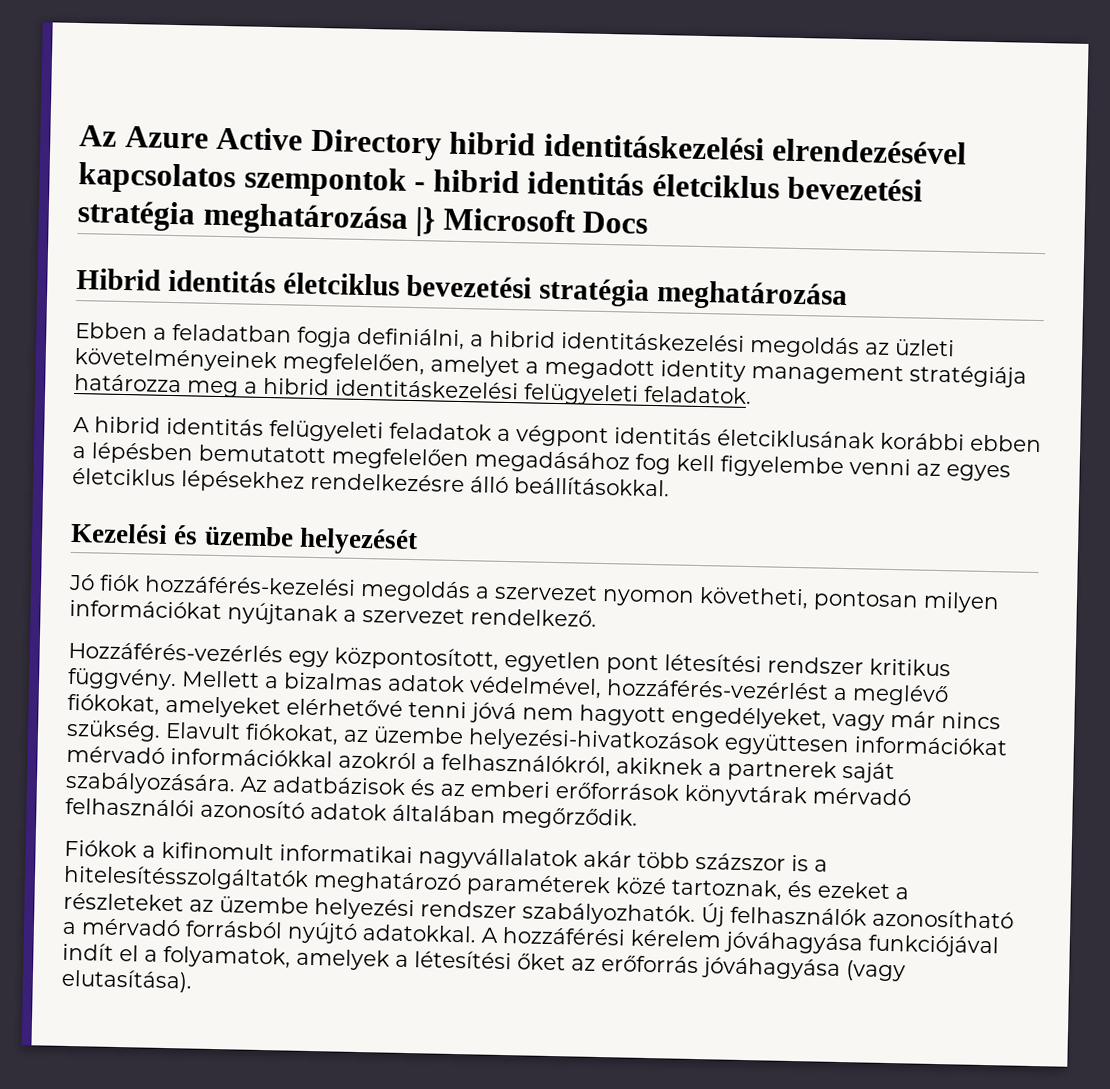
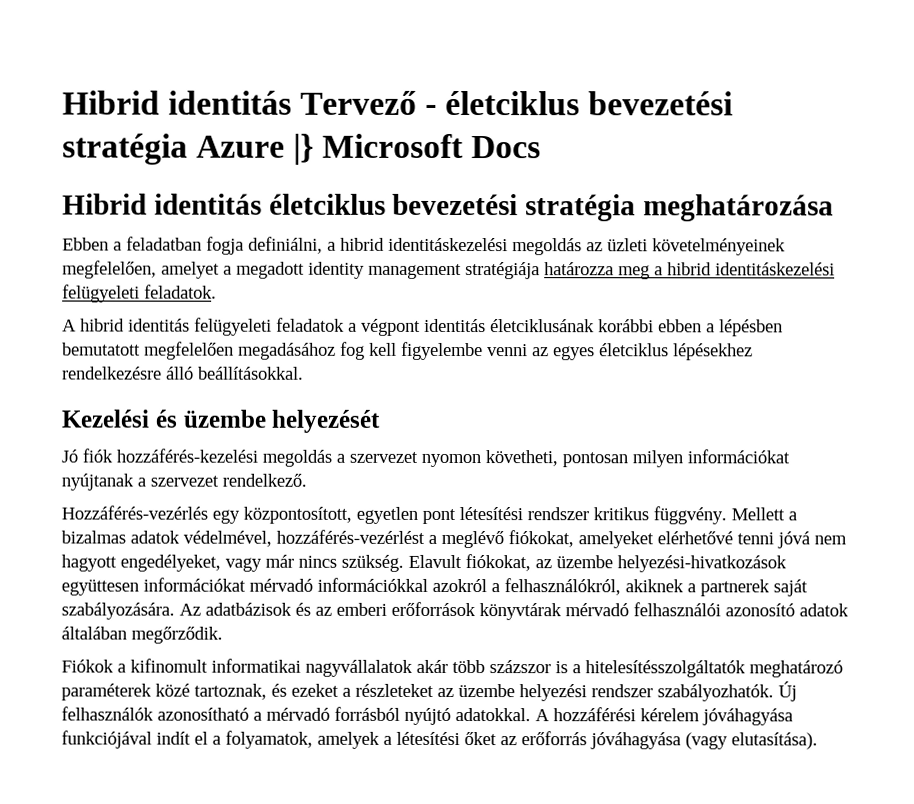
[79,125,968,165] [78,162,924,202] [77,200,408,236] Az Azure Active Directory hibrid identitáskezelési elrendezésével kapcsolatos szempontok - hibrid identitás életciklus bevezetési stratégia meghatározása -> [62,90,734,116] [62,133,286,165] Hibrid identitás Tervező - életciklus bevezetési stratégia Azure

